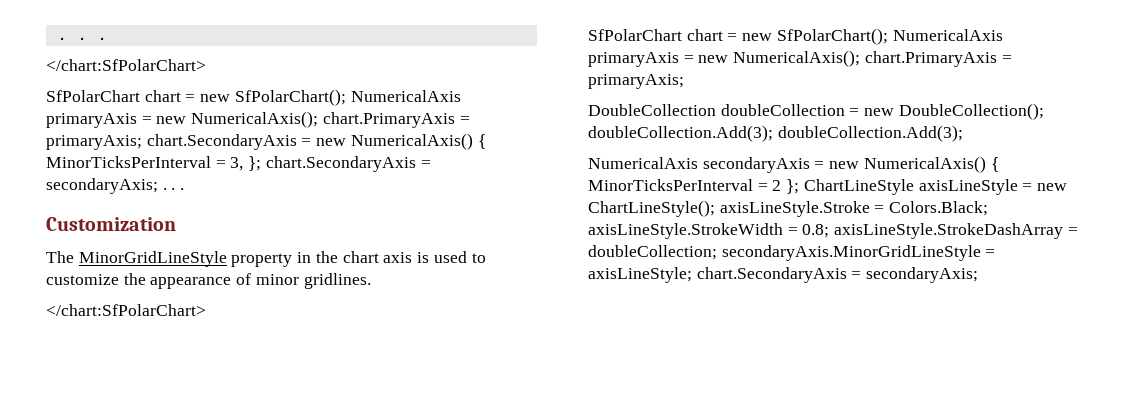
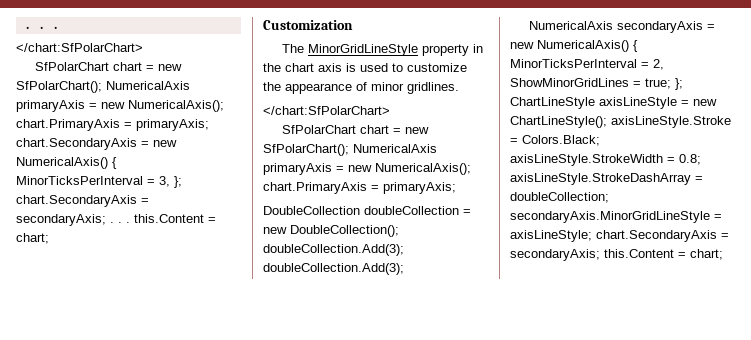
(185, 189) none -> [134,214,216,223] [16,233,49,244] this.Content = chart;
[772,180,782,191] 2 -> [653,59,664,70] [510,78,671,89] 2, ShowMinorGridLines = true;
(979, 275) none -> [604,249,723,260] this.Content = chart;

